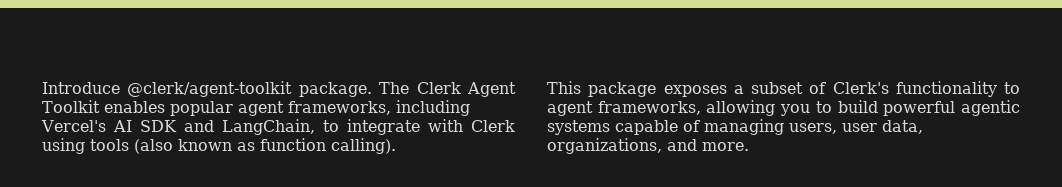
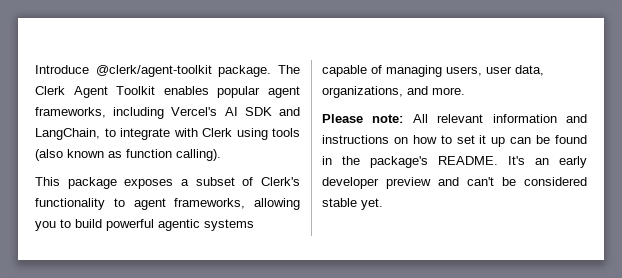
(749, 146) none -> [322,114,587,123] [322,135,587,147] [322,156,587,168] [322,177,587,189] [322,198,383,210] // Please note: All relevant information and instructions on how to set it up can be found in the package's README. It's an early developer preview and can't be considered stable yet.

